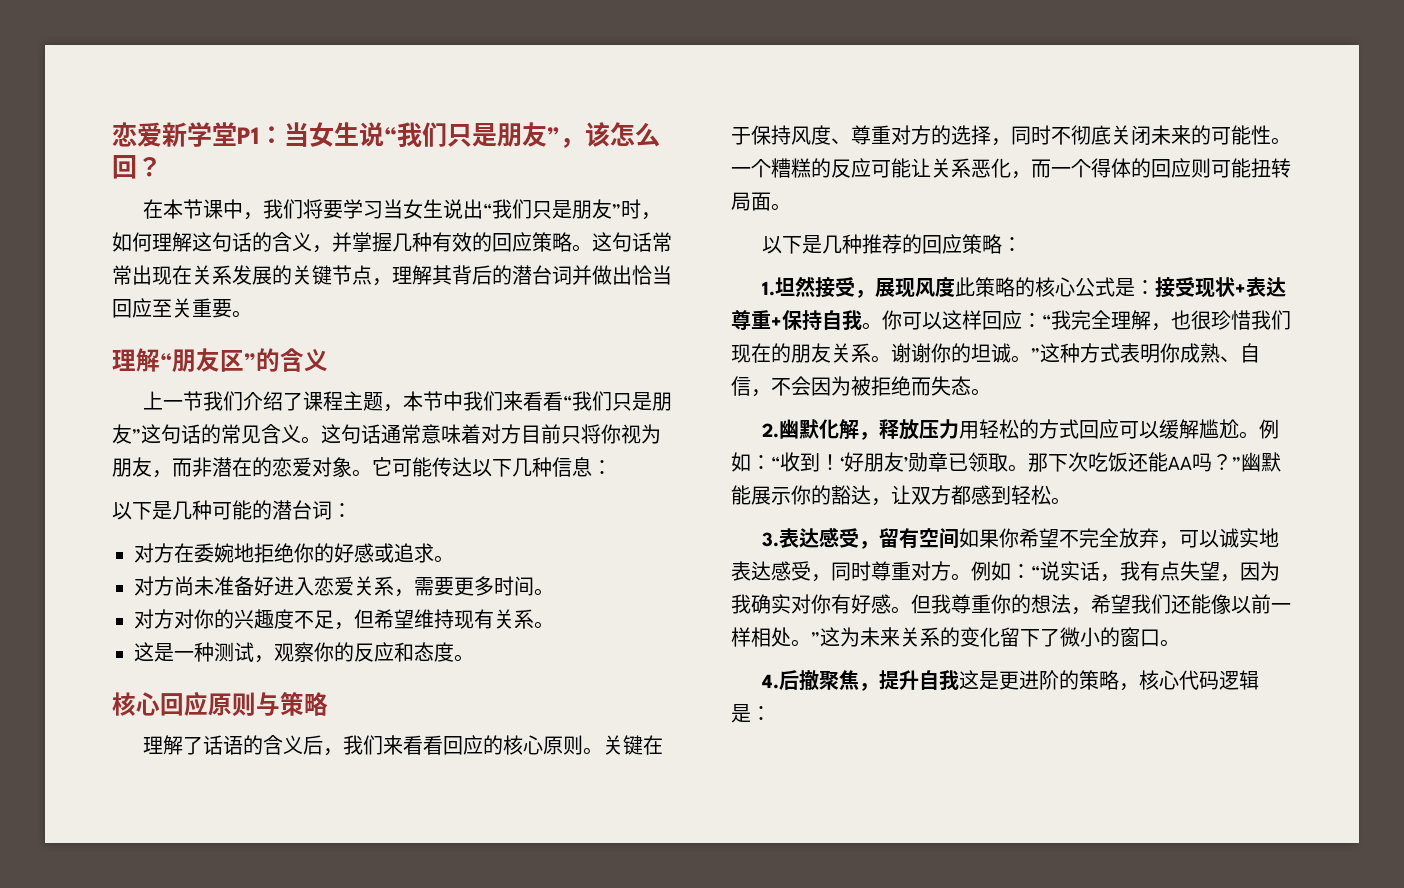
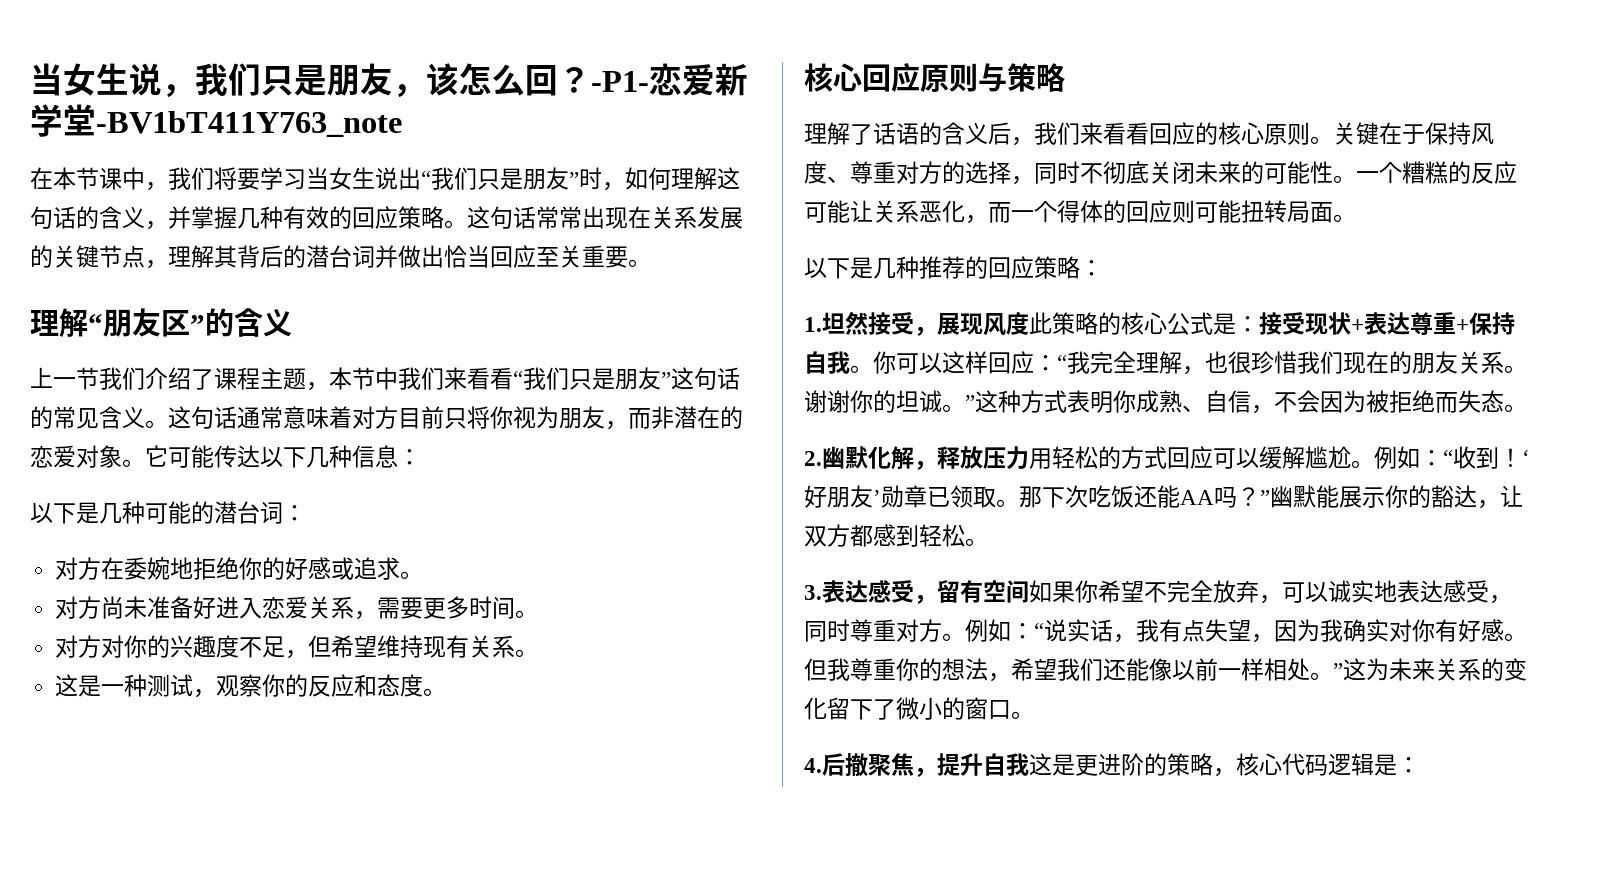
[112,122,560,147] 恋爱新学堂P1：当女生说“我们只是朋友” -> [30,63,393,98] 当女生说，我们只是朋友
(162, 167) none -> [591,63,748,96] [30,104,402,137] -P1-恋爱新学堂-BV1bT411Y763_note

